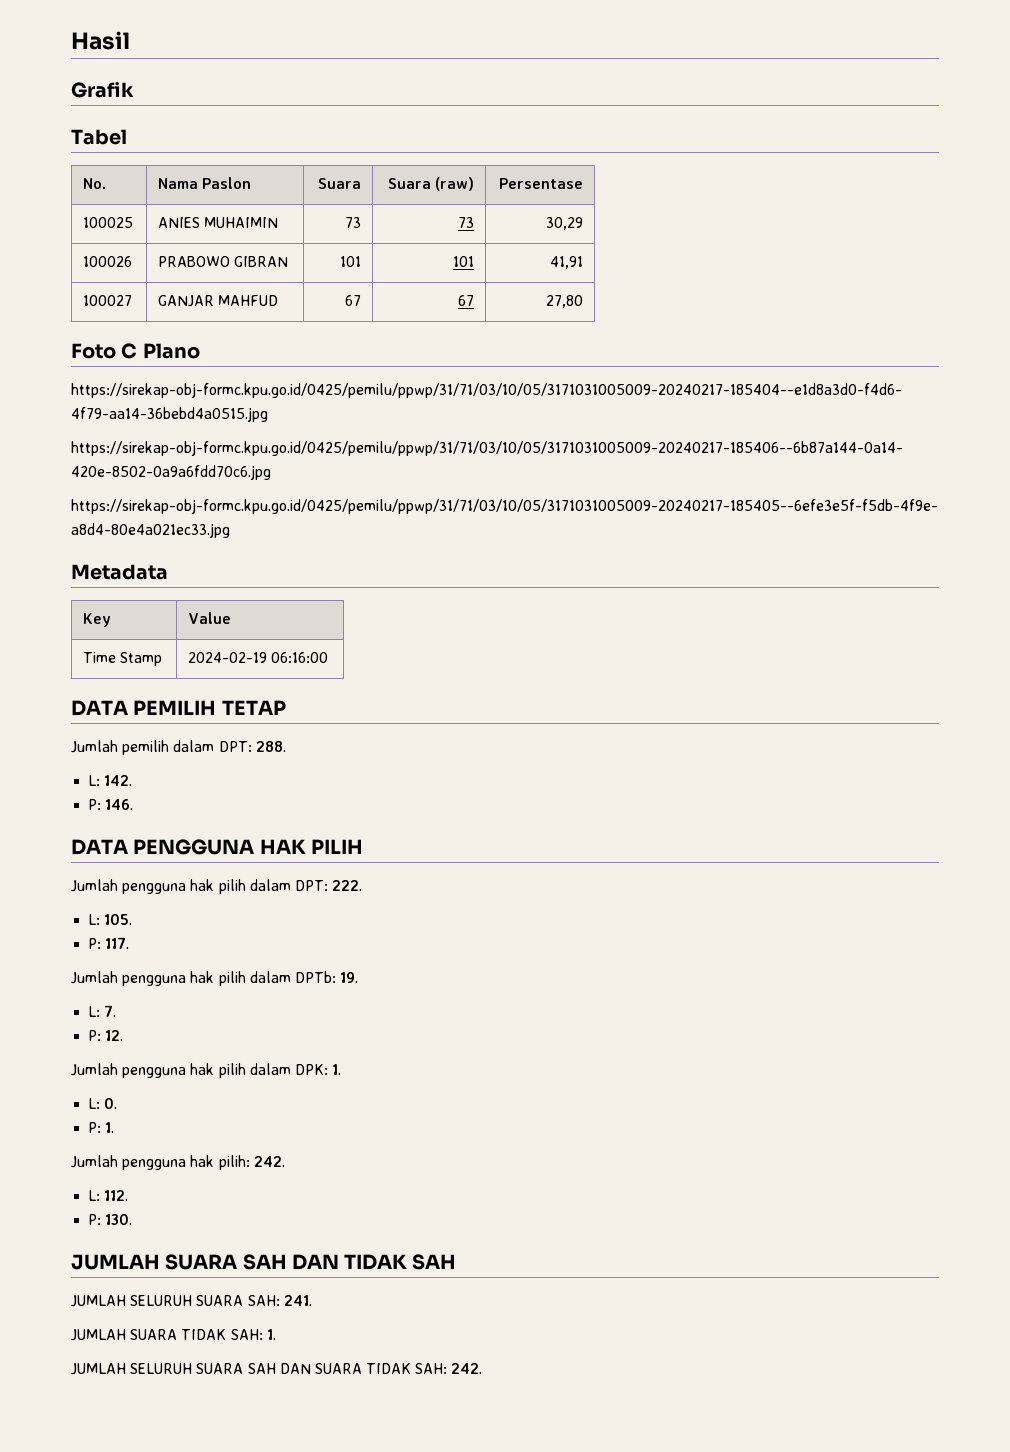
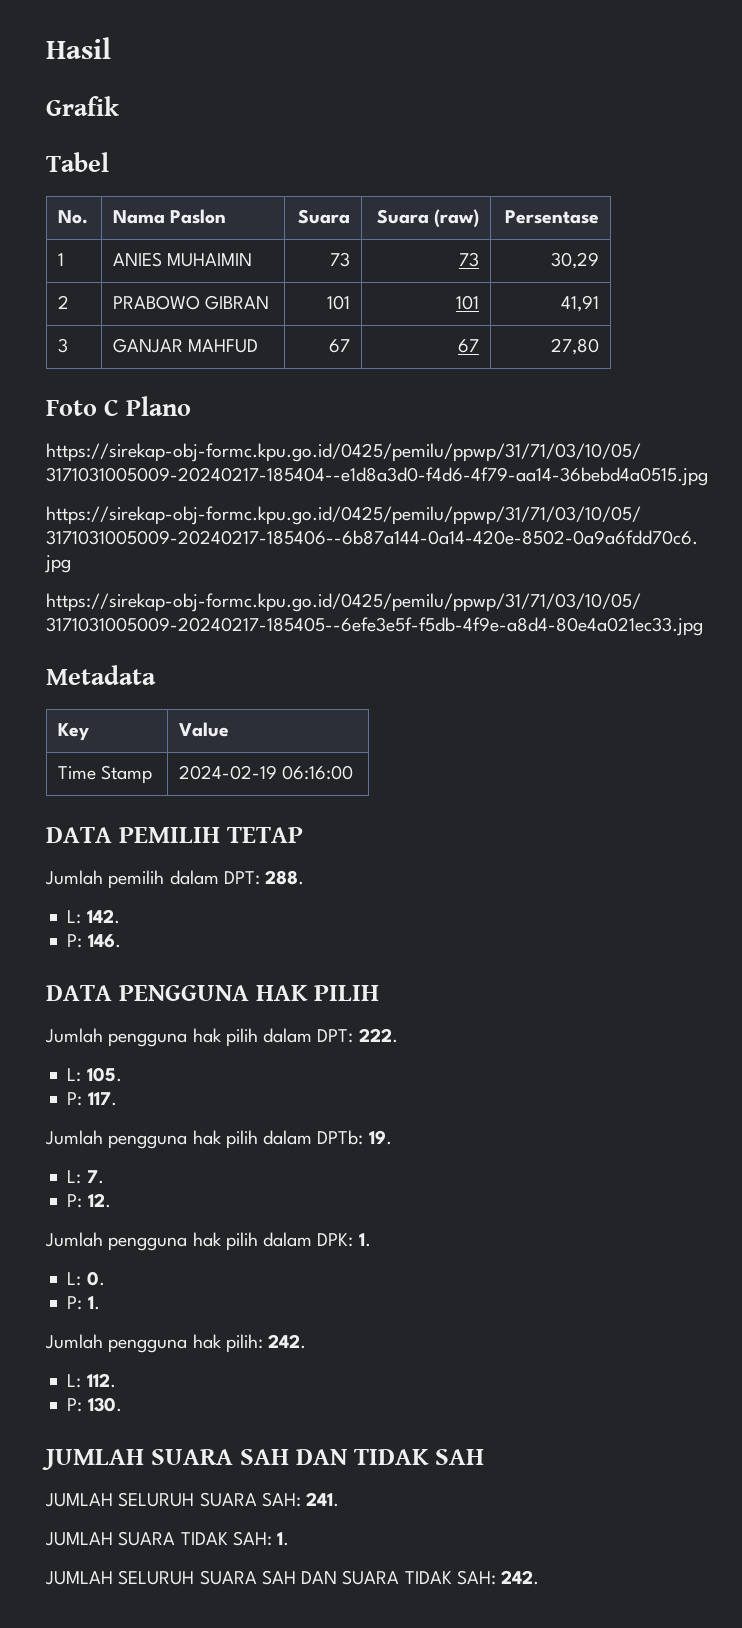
[83,217,134,228] 100025 -> [58,253,65,266] 1
[83,256,133,267] 100026 -> [58,295,70,309] 2
[83,295,133,306] 100027 -> [58,338,69,353] 3

